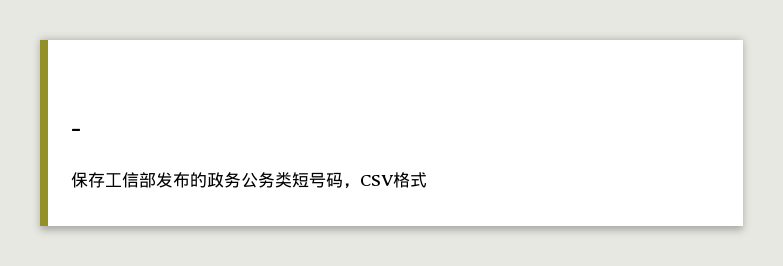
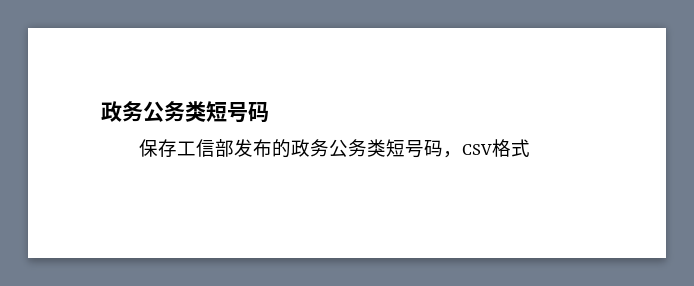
[71,128,82,137] - -> [101,101,269,123] 政务公务类短号码

